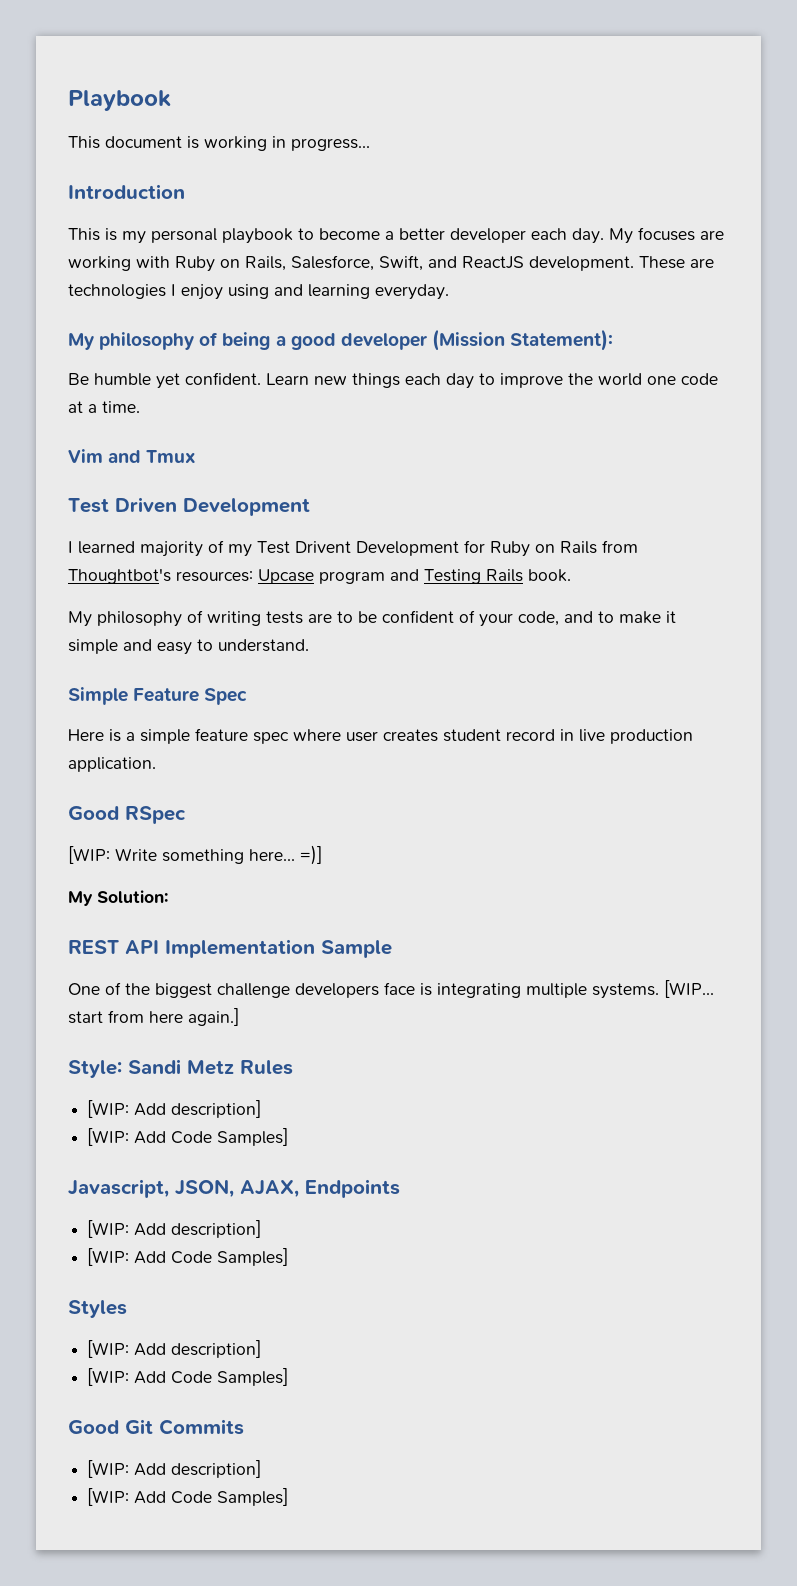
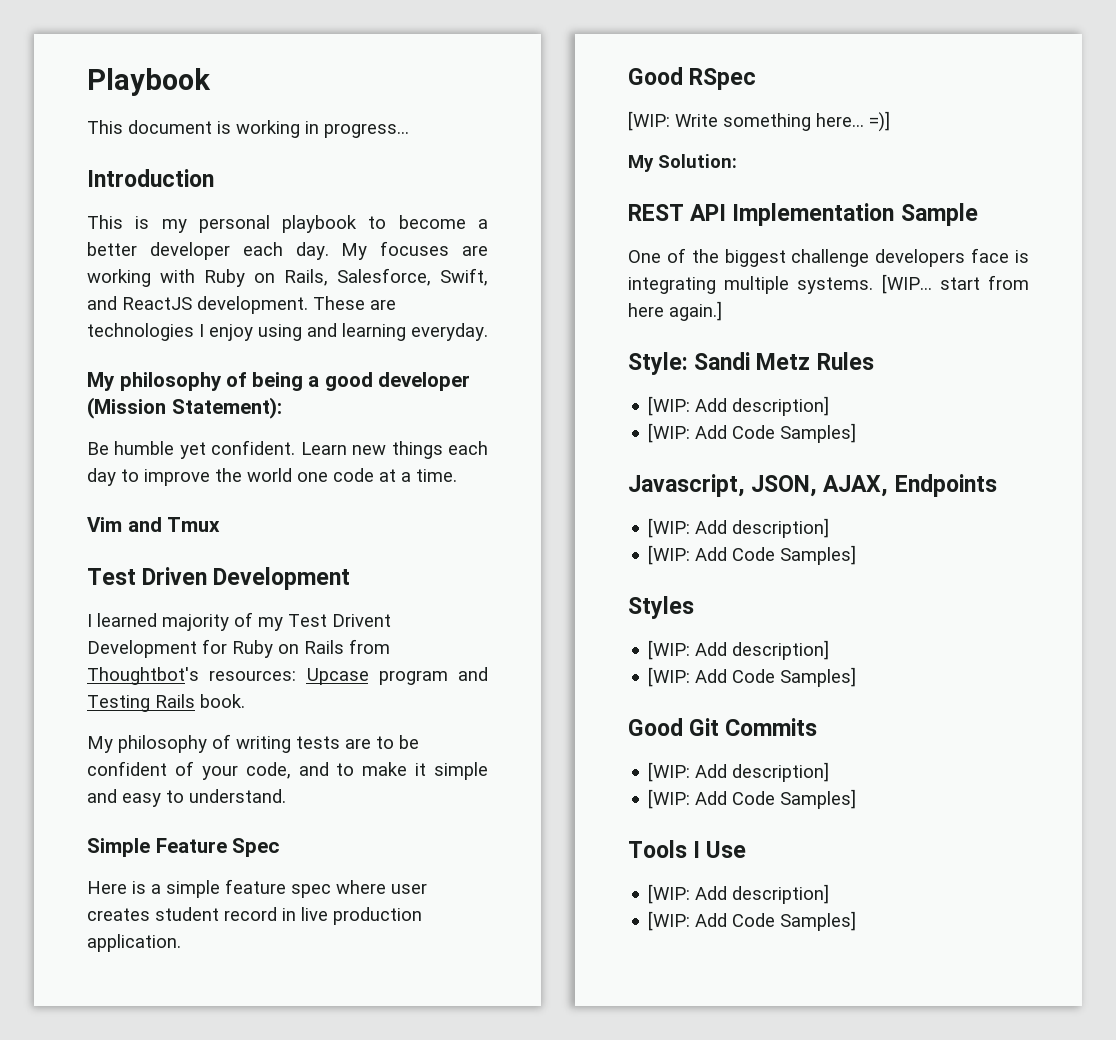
(289, 1497) none -> [628,840,747,858] [648,884,830,904] [648,911,857,931] // Tools I Use // [WIP: Add description] // [WIP: Add Code Samples]

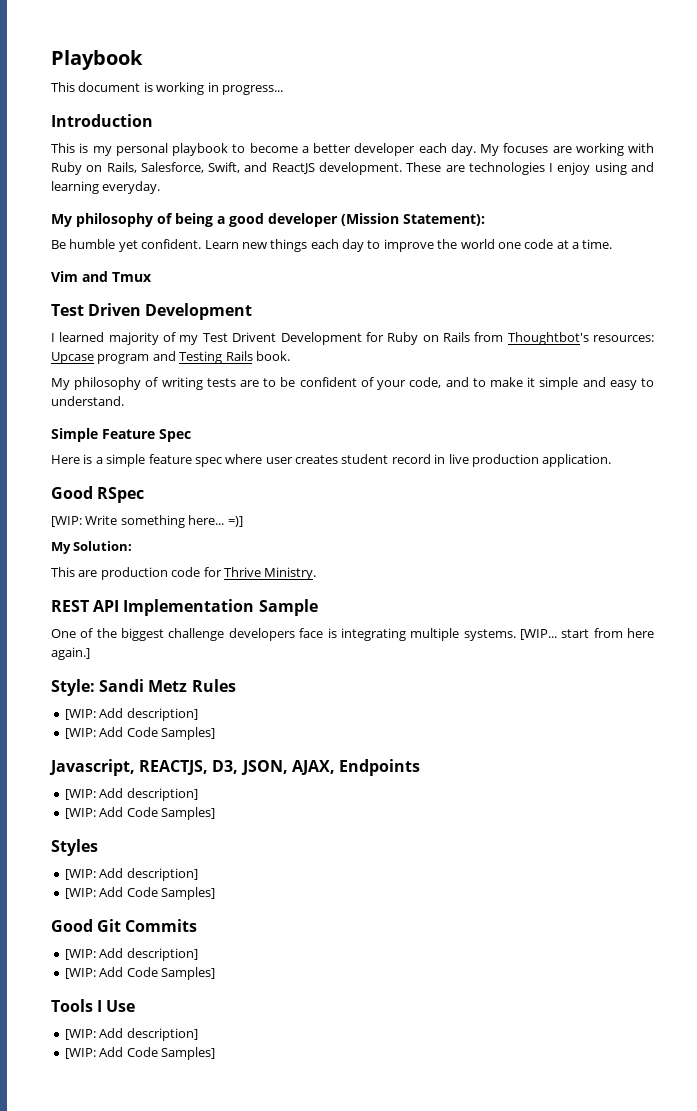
(737, 161) none -> [51,567,317,580] // This are production code for Thrive Ministry.
(745, 485) none -> [139,760,239,775] REACTJS, D3,

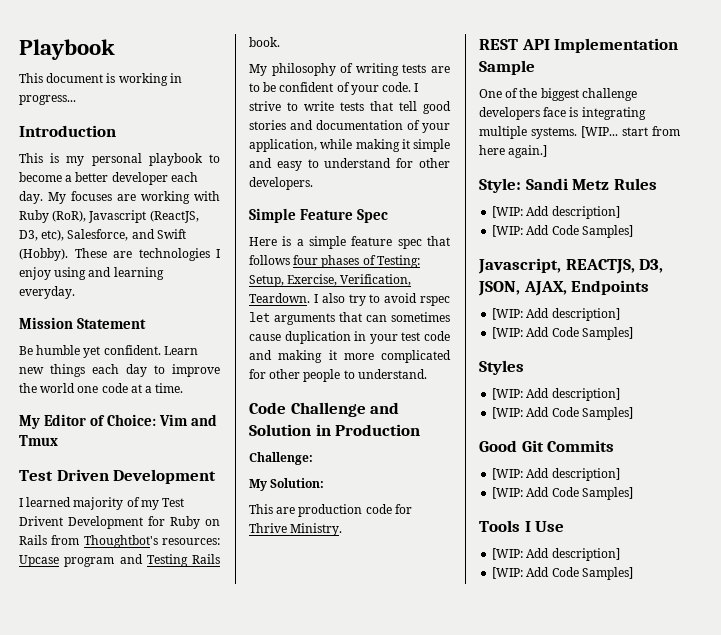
[86,162,402,175] on Rails, Salesforce, Swift, and ReactJS development. -> [52,210,199,223] [19,229,186,241] [19,248,68,261] (RoR), Javascript (ReactJS, D3, etc), Salesforce, and Swift (Hobby).
[51,213,485,227] My philosophy of being a good developer (Mission Statement): -> [19,317,146,329] Mission Statement
(613, 244) none -> [19,414,156,429] My Editor of Choice:
[409,377,523,388] code, and to make -> [382,82,419,92] [249,101,451,114] [249,120,450,133] [249,139,400,152] code. I strive to write tests that tell good stories and documentation of your application, while making
[51,396,124,406] understand. -> [324,158,450,168] [249,177,313,190] understand for other developers.
[225,454,612,467] [51,486,145,503] [51,515,243,528] where user creates student record in live production application. // Good RSpec // [WIP: Write something here... =)] -> [427,236,450,246] [249,255,420,268] [249,274,412,287] [249,293,450,306] [249,312,450,325] [249,331,450,344] [249,350,451,363] [249,369,427,382] [249,402,400,417] [249,424,421,436] [249,452,313,465] that follows four phases of Testing: Setup, Exercise, Verification, Teardown. I also try to avoid rspec let arguments that can sometimes cause duplication in your test code and making it more complicated for other people to understand. // Code Challenge and Solution in Production // Challenge:

